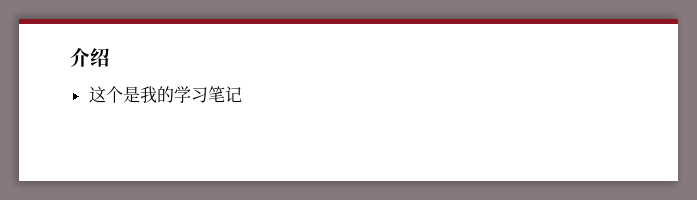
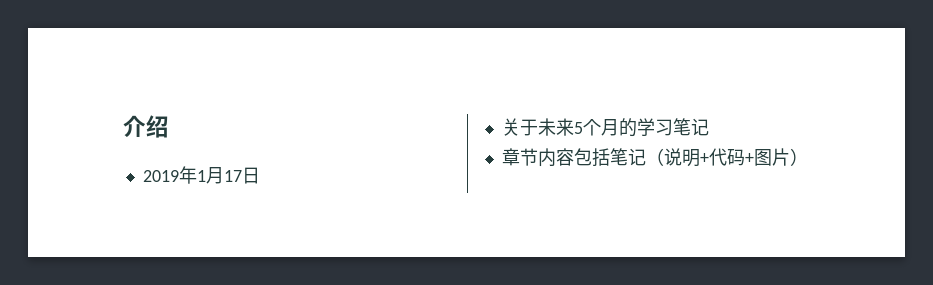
[88,86,242,103] 这个是我的学习笔记 -> [142,166,260,184] [501,118,709,137] [501,148,808,167] 2019年1月17日 // 关于未来5个月的学习笔记 // 章节内容包括笔记（说明+代码+图片）

